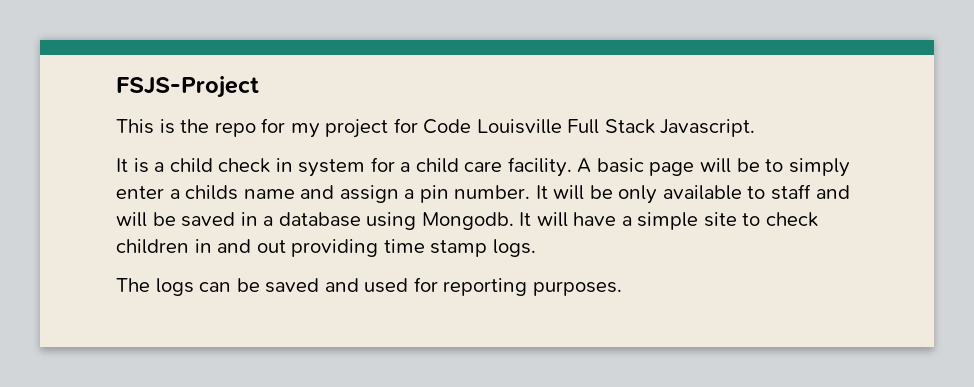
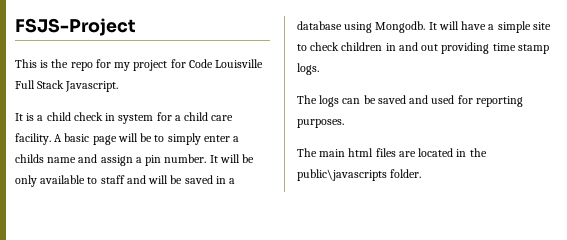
(622, 288) none -> [297,148,487,157] [297,169,422,181] // The main html files are located in the public\javascripts folder.

